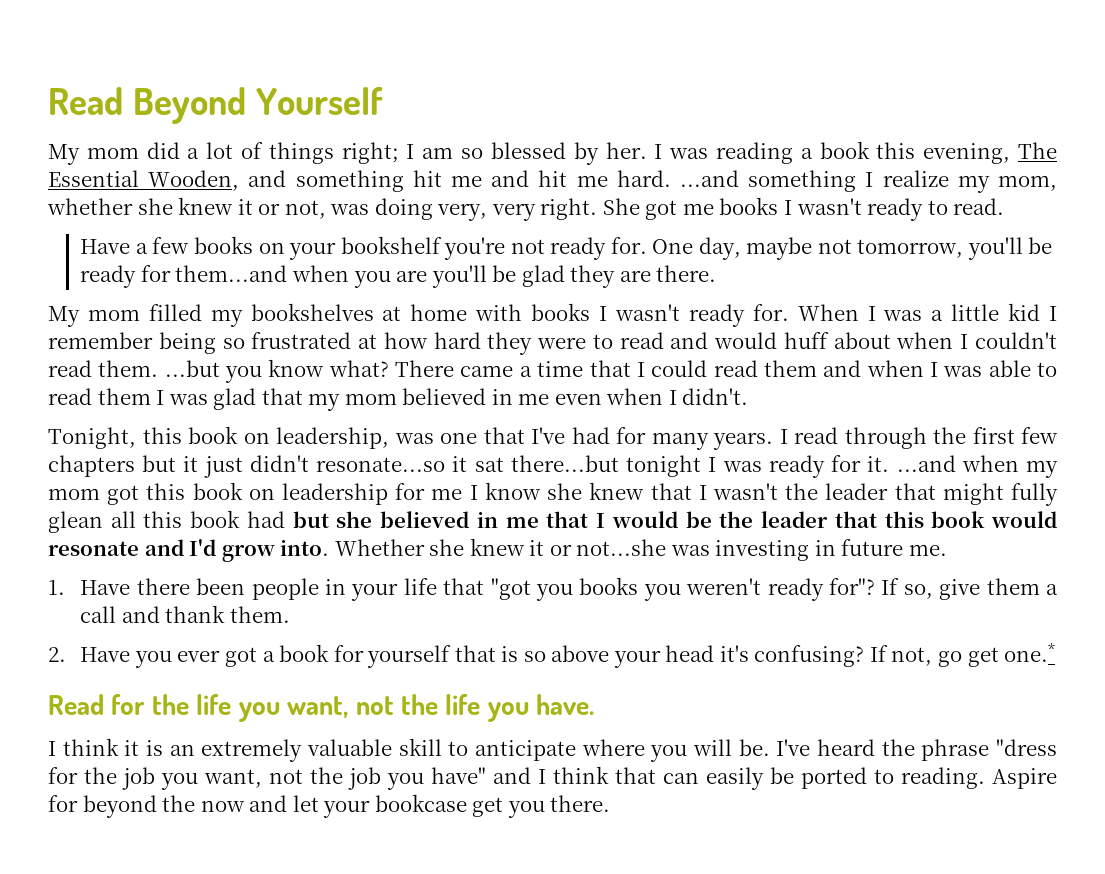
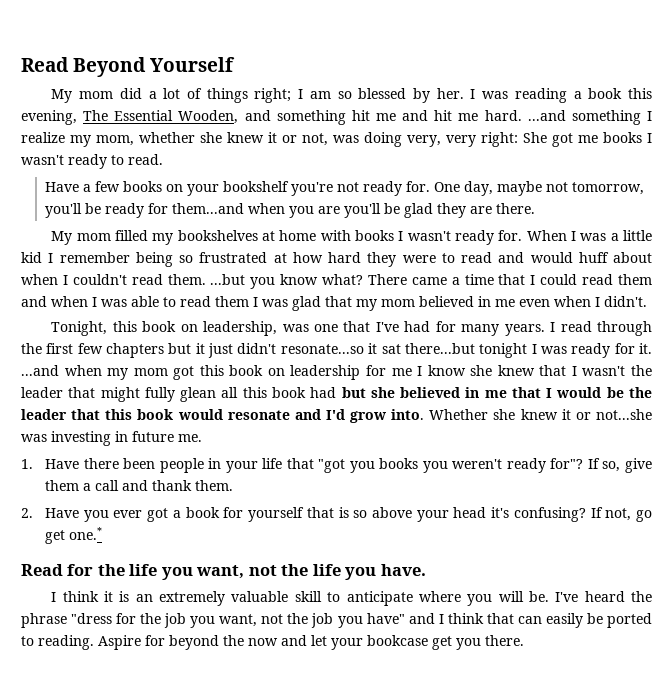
[540,198,598,220] right. -> [481,132,518,147] right:

